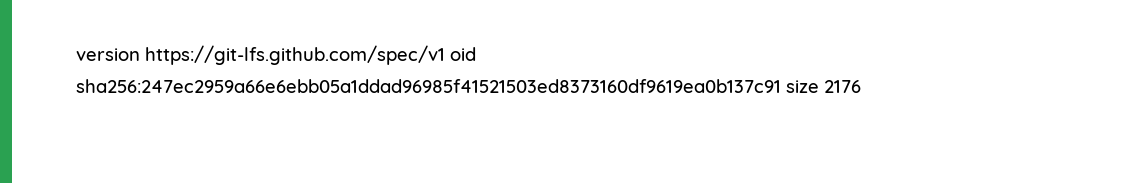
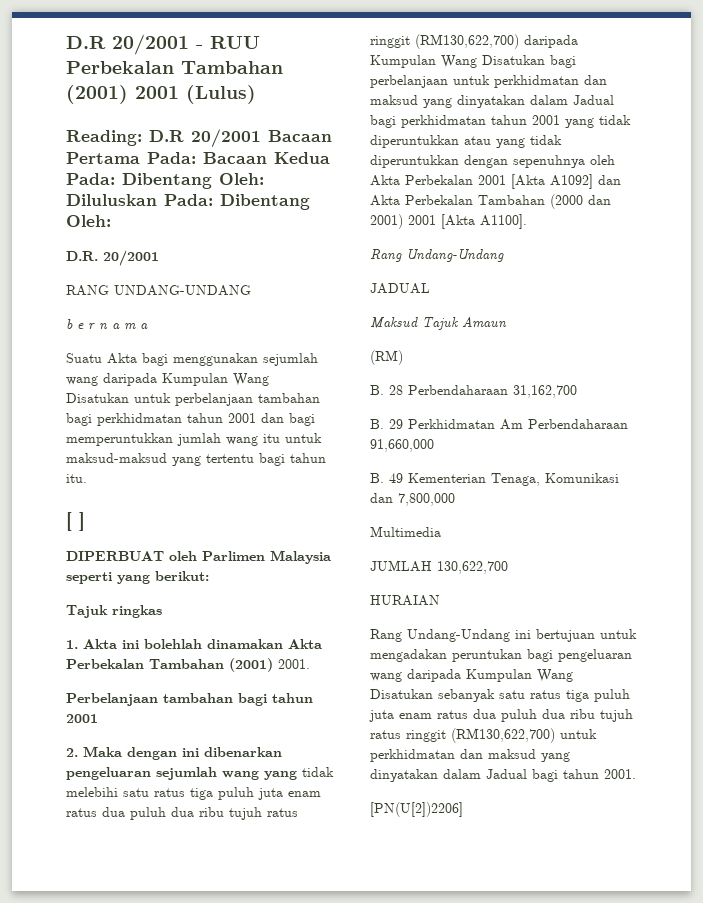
[76,45,476,65] [76,79,861,93] version https://git-lfs.github.com/spec/v1 oid sha256:247ec2959a66e6ebb05a1ddad96985f41521503ed8373160df9619ea0b137c91 size 2176 -> [66,34,260,55] [66,61,283,74] [66,85,256,104] [66,129,332,148] [66,152,330,164] [66,173,264,189] [66,194,310,210] [66,215,111,227] [66,250,159,266] [66,285,251,296] [66,319,148,330] [66,353,318,366] [66,373,269,386] [66,393,320,406] [66,413,315,426] [66,433,322,446] [66,453,326,466] [66,474,87,483] [66,512,85,531] [66,550,331,564] [66,571,209,584] [66,605,162,618] [66,639,322,649] [66,658,310,672] [66,693,313,706] [66,714,98,723] [66,746,282,760] [66,767,334,780] [66,787,321,800] [66,807,298,820] [370,34,578,49] [370,55,576,68] [370,75,607,88] [370,95,614,108] [370,115,631,128] [370,135,562,148] [370,155,615,168] [370,174,621,189] [370,194,611,209] [370,214,527,229] [370,249,504,262] [370,283,430,294] [370,317,507,330] [370,350,403,365] [370,385,577,398] [370,419,628,430] [370,439,434,452] [370,473,619,486] [370,493,455,506] [370,526,441,537] [370,560,508,574] [370,595,440,606] [370,629,637,642] [370,649,632,662] [370,669,573,682] [370,689,630,702] [369,709,633,722] [370,728,597,743] [370,749,570,762] [370,769,636,782] [370,802,463,817] D.R 20/2001 - RUU Perbekalan Tambahan (2001) 2001 (Lulus) // Reading: D.R 20/2001 Bacaan Pertama Pada: Bacaan Kedua Pada: Dibentang Oleh: Diluluskan Pada: Dibentang Oleh: // D.R. 20/2001 // RANG UNDANG-UNDANG // b e r n a m a // Suatu Akta bagi menggunakan sejumlah wang daripada Kumpulan Wang Disatukan untuk perbelanjaan tambahan bagi perkhidmatan tahun 2001 dan bagi memperuntukkan jumlah wang itu untuk maksud-maksud yang tertentu bagi tahun itu. // [ ] // DIPERBUAT oleh Parlimen Malaysia seperti yang berikut: // Tajuk ringkas // 1. Akta ini bolehlah dinamakan Akta Perbekalan Tambahan (2001) 2001. // Perbelanjaan tambahan bagi tahun 2001 // 2. Maka dengan ini dibenarkan pengeluaran sejumlah wang yang tidak melebihi satu ratus tiga puluh juta enam ratus dua puluh dua ribu tujuh ratus ringgit (RM130,622,700) daripada Kumpulan Wang Disatukan bagi perbelanjaan untuk perkhidmatan dan maksud yang dinyatakan dalam Jadual bagi perkhidmatan tahun 2001 yang tidak diperuntukkan atau yang tidak diperuntukkan dengan sepenuhnya oleh Akta Perbekalan 2001 [Akta A1092] dan Akta Perbekalan Tambahan (2000 dan 2001) 2001 [Akta A1100]. // Rang Undang-Undang // JADUAL // Maksud Tajuk Amaun // (RM) // B. 28 Perbendaharaan 31,162,700 // B. 29 Perkhidmatan Am Perbendaharaan 91,660,000 // B. 49 Kementerian Tenaga, Komunikasi dan 7,800,000 // Multimedia // JUMLAH 130,622,700 // HURAIAN // Rang Undang-Undang ini bertujuan untuk mengadakan peruntukan bagi pengeluaran wang daripada Kumpulan Wang Disatukan sebanyak satu ratus tiga puluh juta enam ratus dua puluh dua ribu tujuh ratus ringgit (RM130,622,700) untuk perkhidmatan dan maksud yang dinyatakan dalam Jadual bagi tahun 2001. // [PN(U[2])2206]

